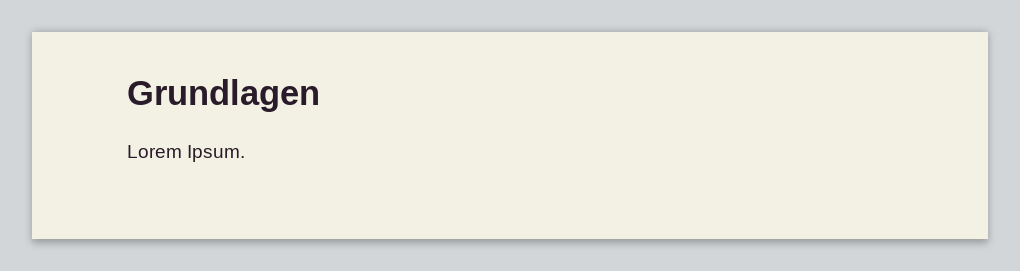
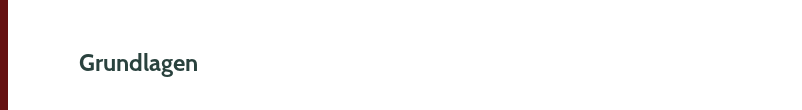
[127,145,246,162] // Lorem Ipsum. -> (198, 65) none

